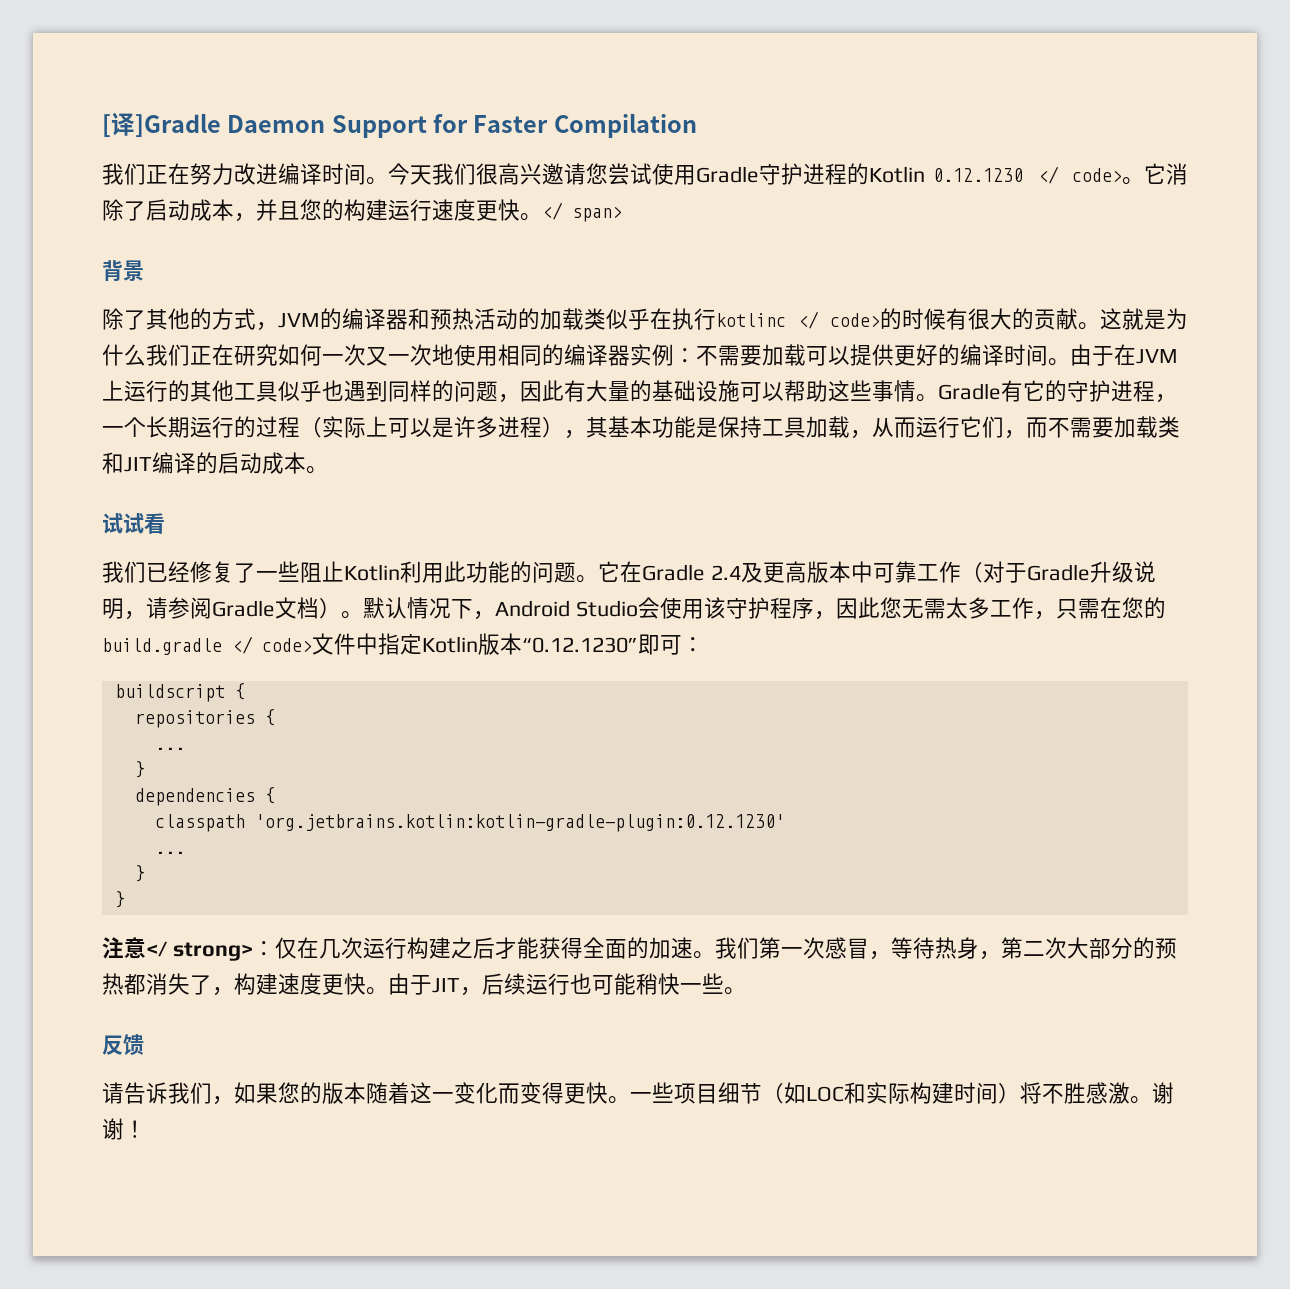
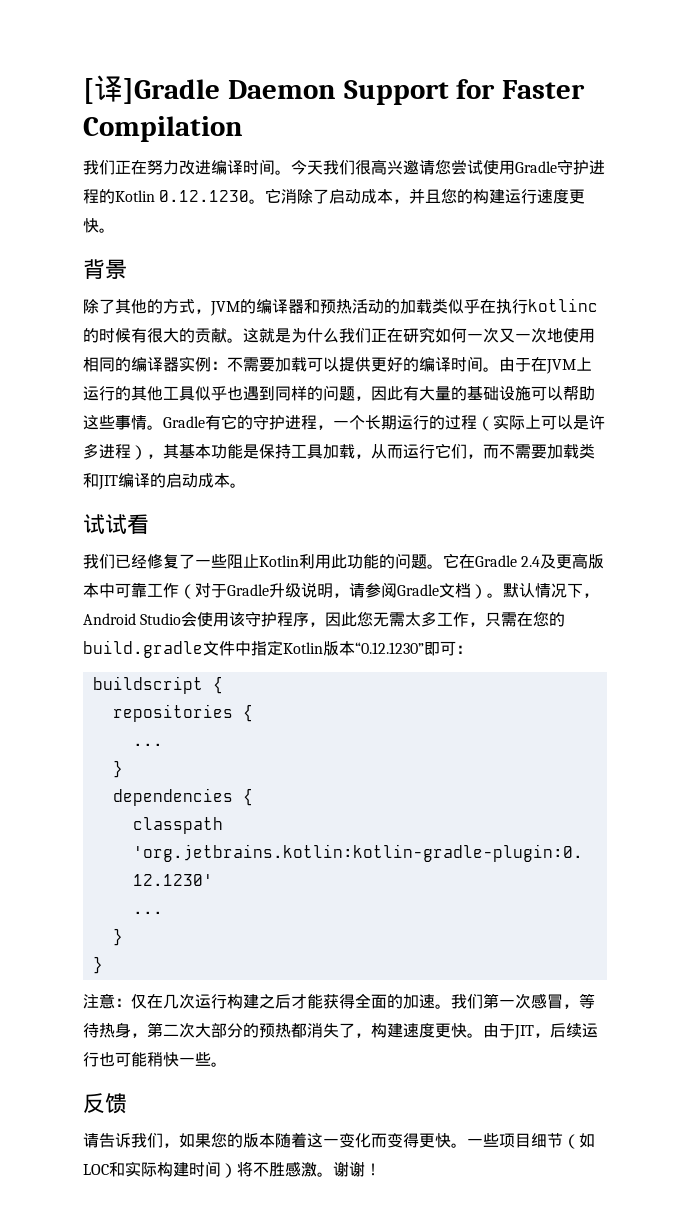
[1037,166,1122,184] </ code> -> (250, 196) none
[542,202,622,222] </ span> -> (115, 230) none
[798,311,880,329] </ code> -> (598, 305) none
[232,636,312,654] </ code> -> (203, 649) none
[146,941,253,961] </ strong> -> (115, 1001) none

